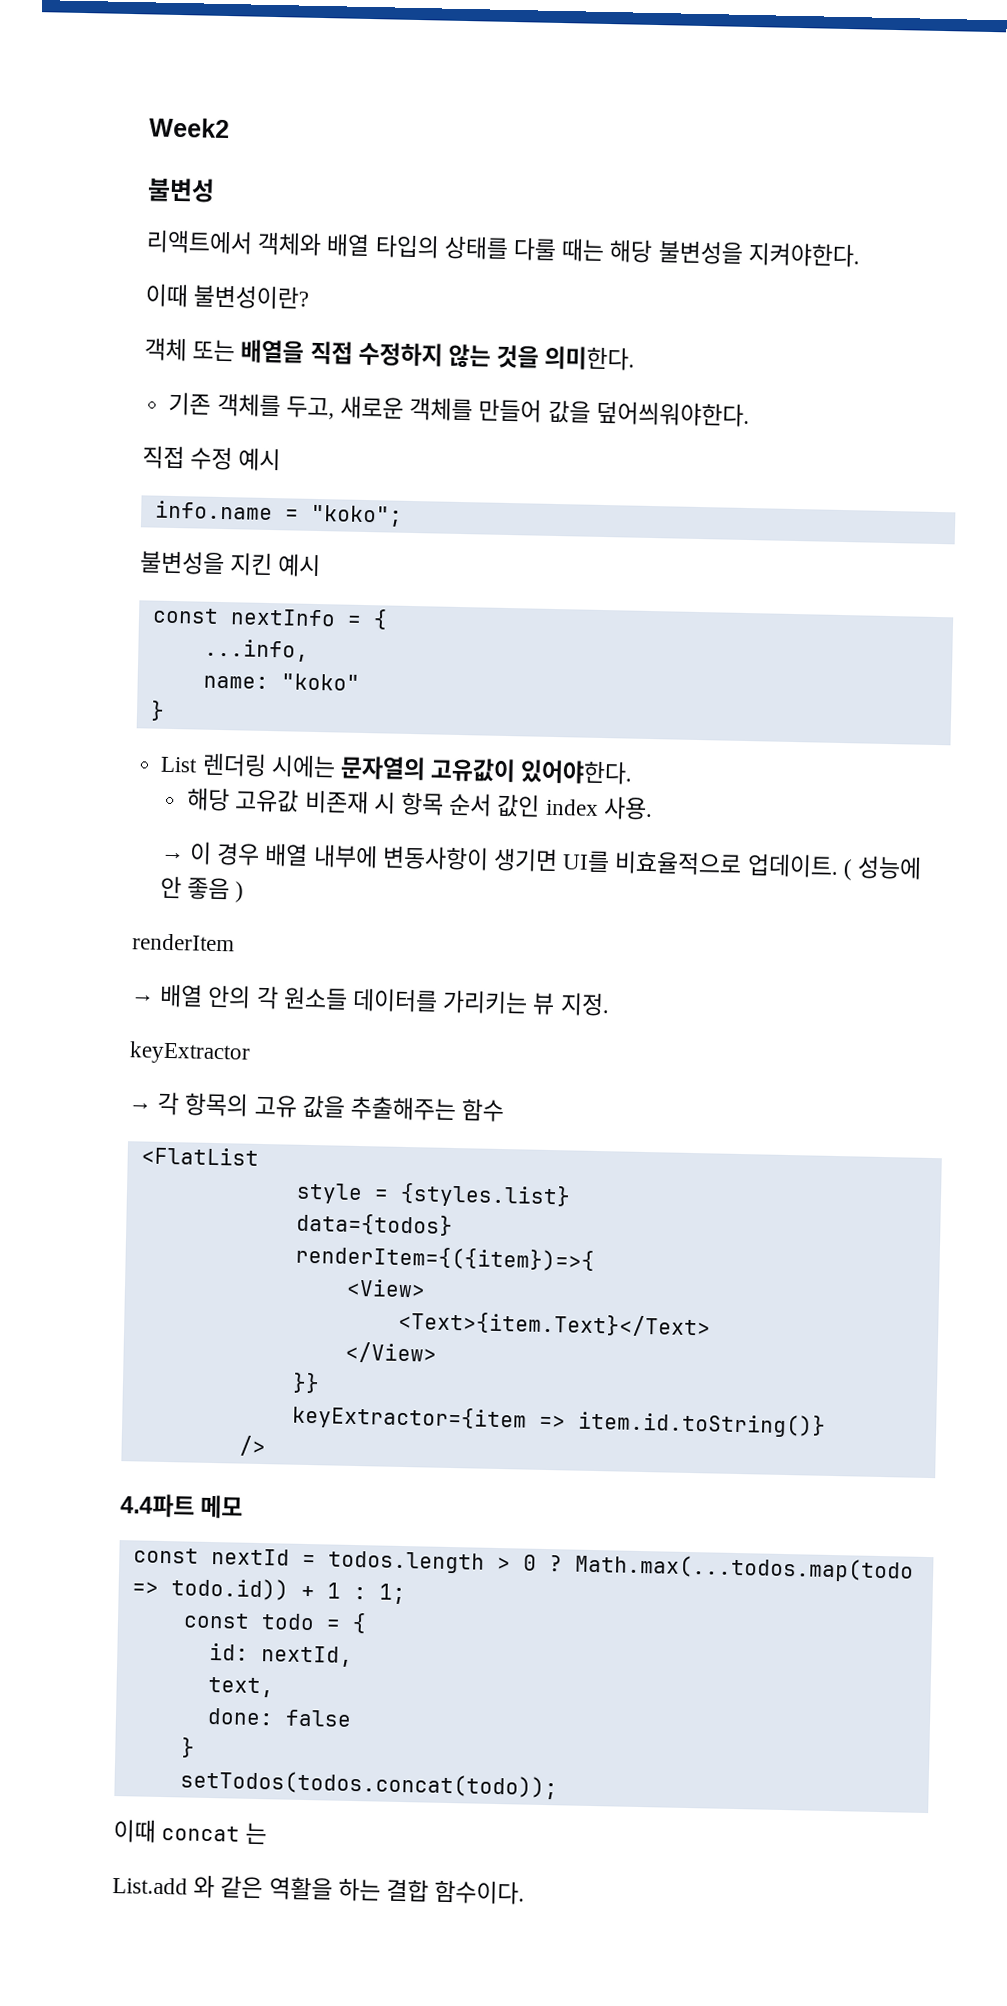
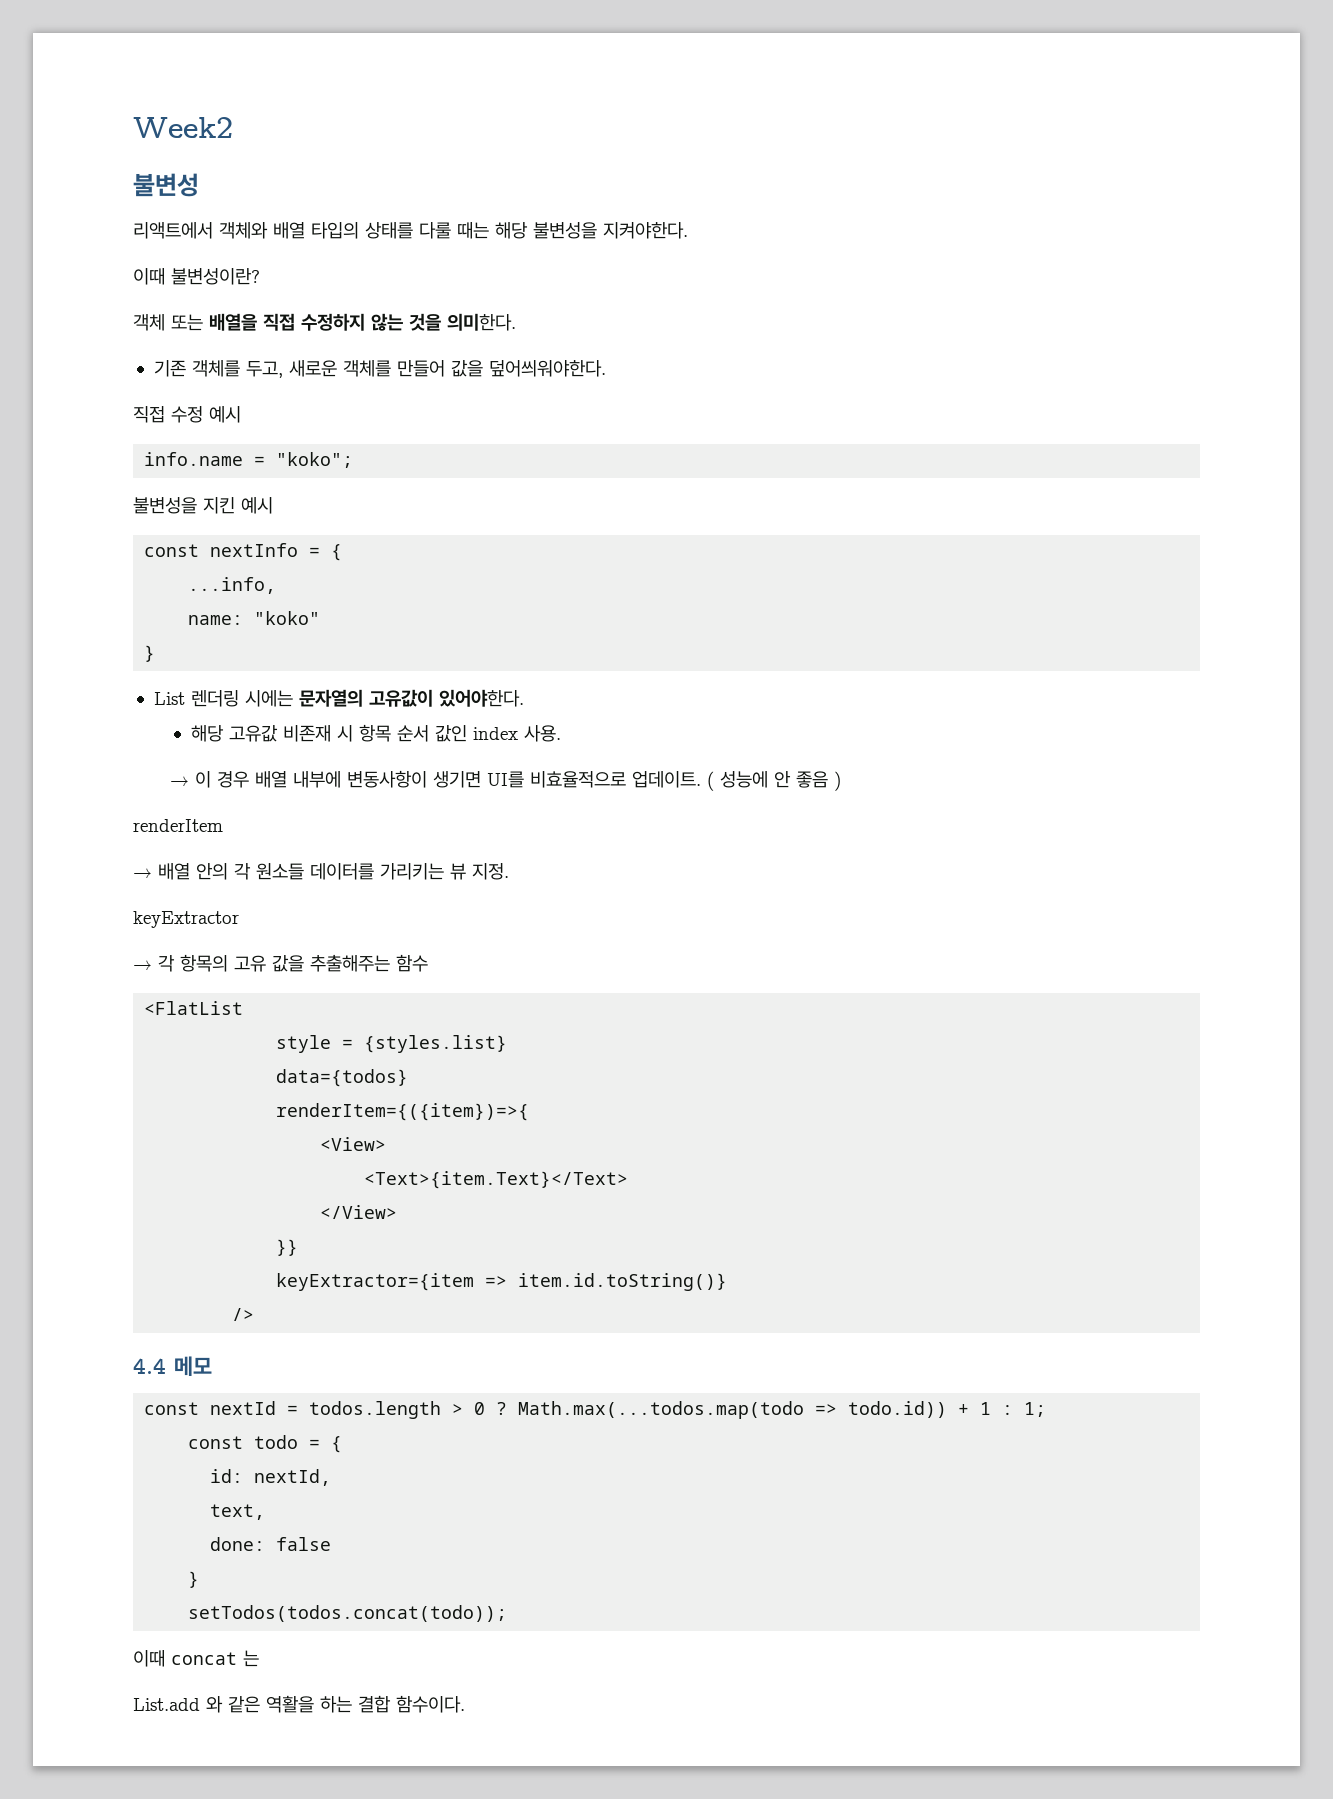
[120,1493,195,1518] 4.4파트 -> [133,1358,166,1374] 4.4

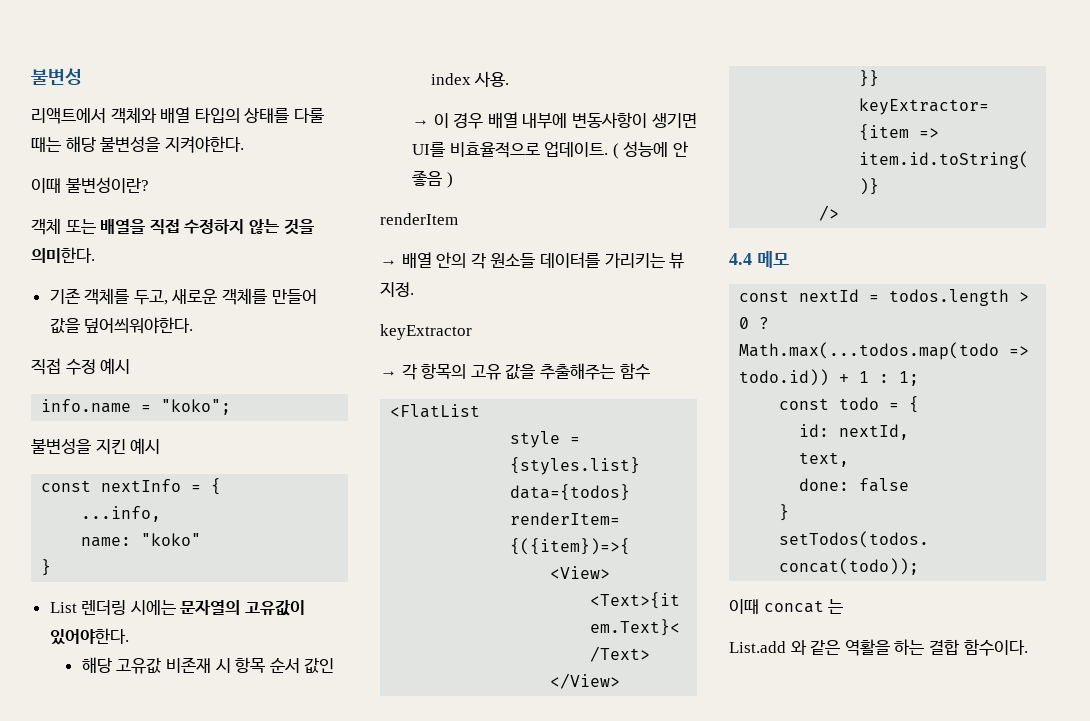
[133,117,233,138] Week2 // -> (31, 76) none

